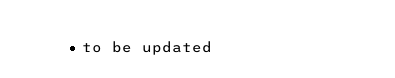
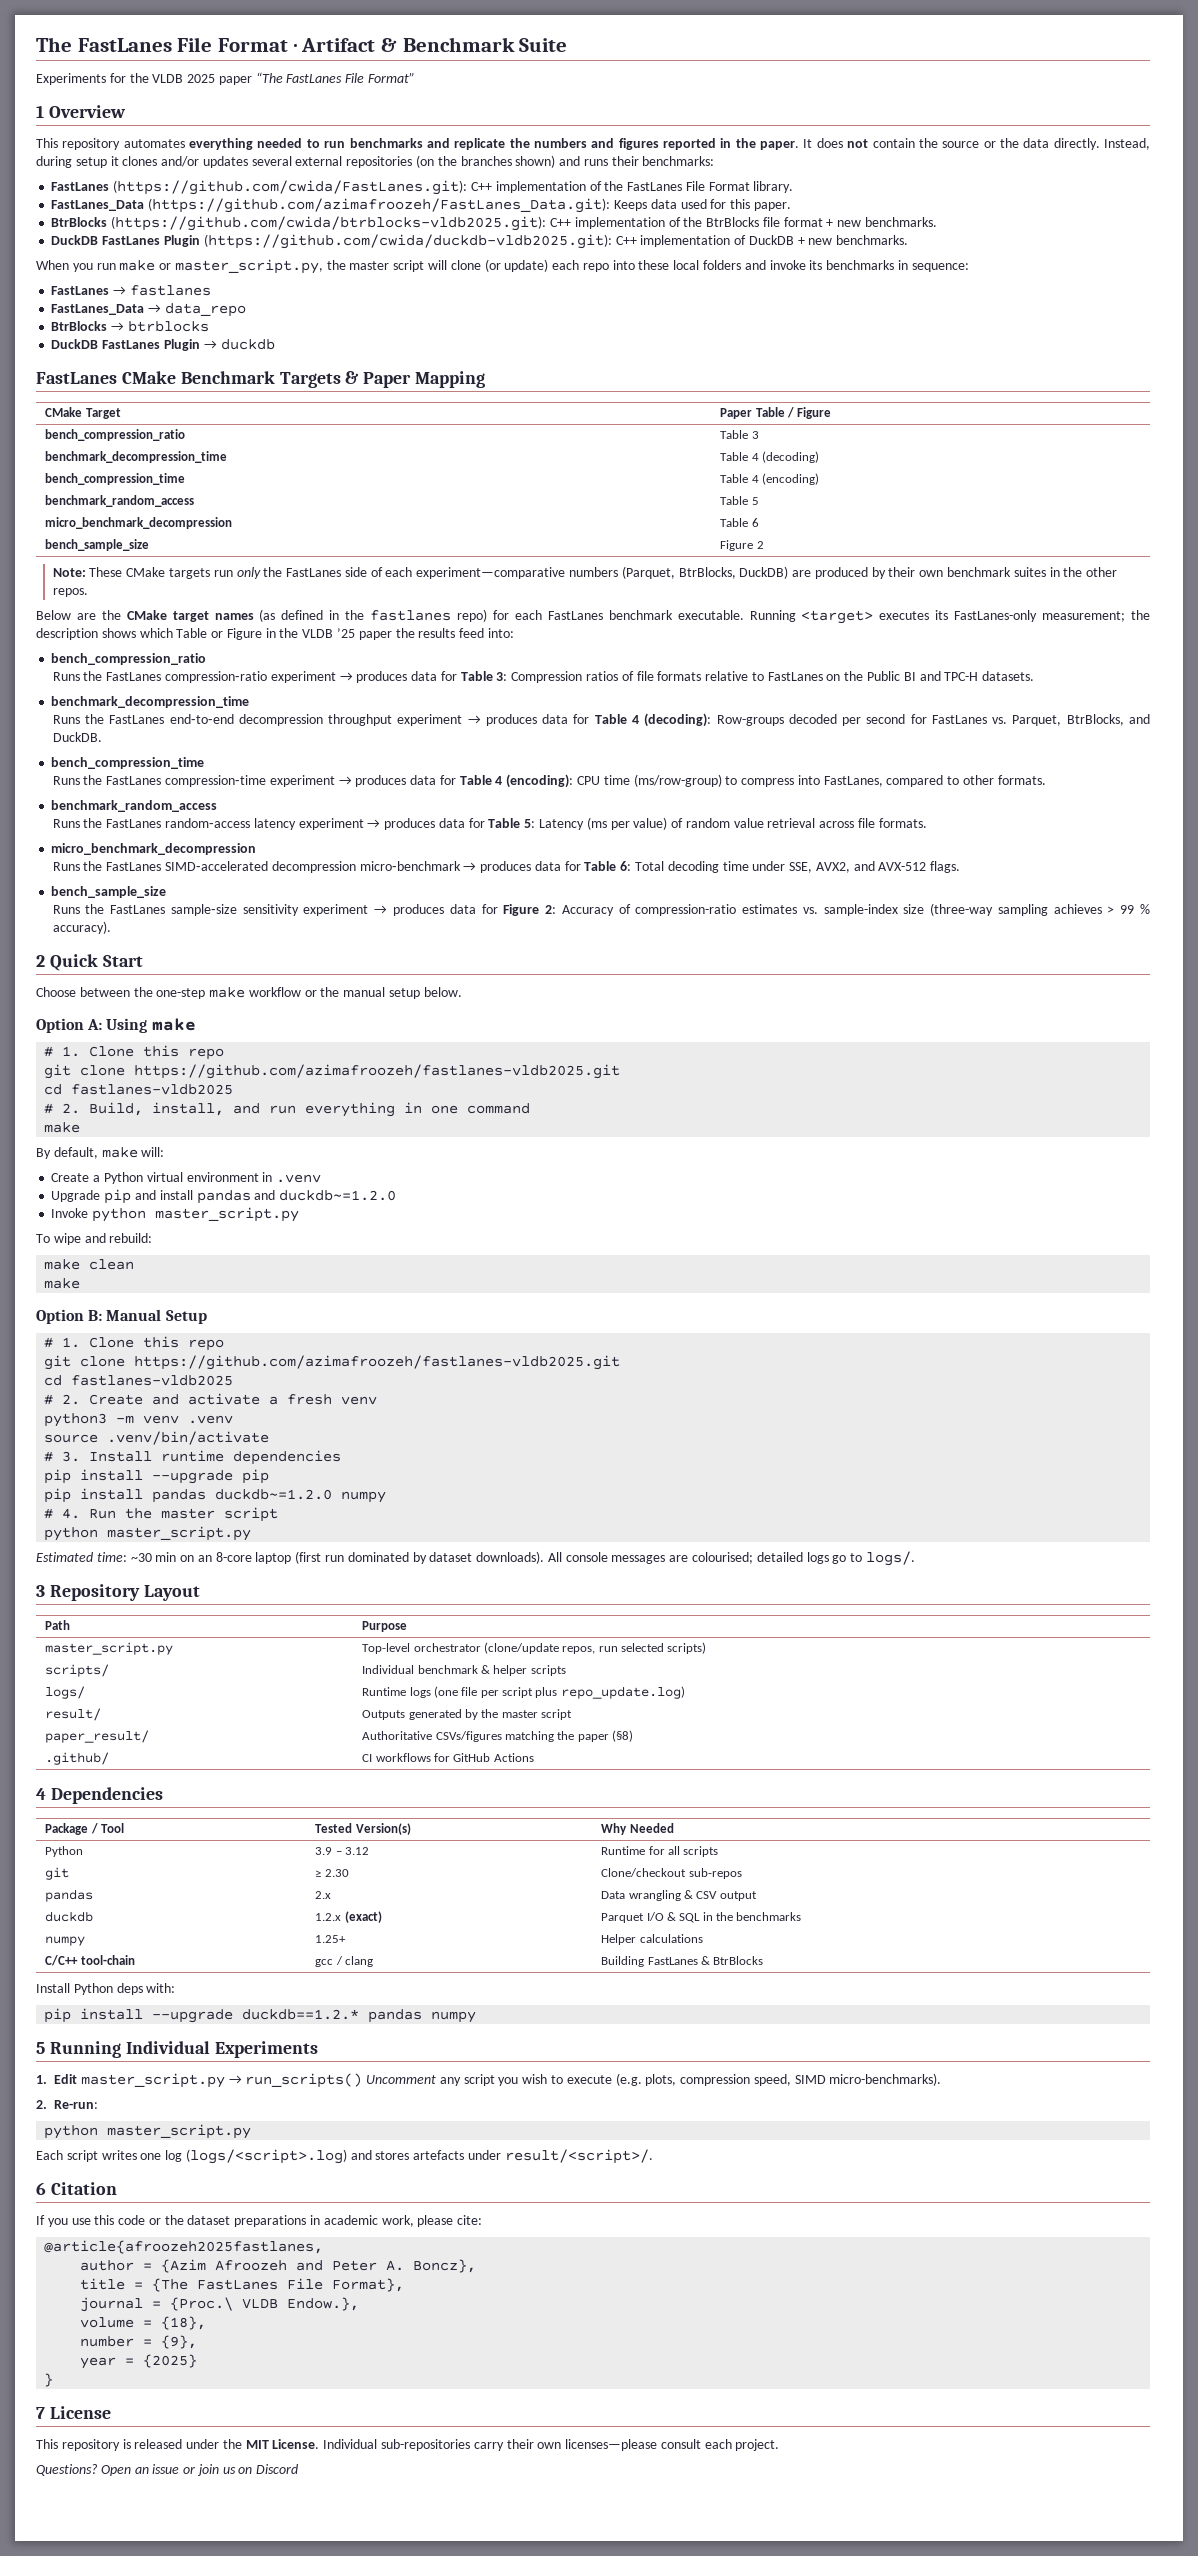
[81,41,212,55] to be updated -> [36,37,568,52] [36,72,416,85] [36,105,126,118] [36,138,1151,150] [36,155,715,168] [51,180,794,195] [51,198,791,213] [51,216,937,231] [51,234,909,249] [36,259,969,274] [51,285,211,296] [51,303,246,317] [51,321,209,332] [51,339,275,351] [36,371,486,388] [45,407,121,419] [720,407,832,419] [45,429,186,441] [720,430,759,439] [45,451,228,463] [720,451,819,463] [45,473,186,485] [720,473,819,485] [45,495,195,507] [720,496,759,505] [45,517,233,529] [720,518,759,527] [45,539,150,551] [720,540,764,551] [52,566,1118,579] [52,588,88,597] [36,609,1150,624] [36,628,514,640] [51,653,207,665] [52,671,1035,683] [51,696,250,708] [52,713,1150,727] [52,732,102,742] [51,757,205,769] [52,774,1046,788] [51,800,218,812] [52,817,927,830] [51,843,257,855] [52,861,961,873] [51,886,167,898] [52,903,1151,916] [52,921,111,934] [36,954,143,971] [36,987,462,999] [36,1018,196,1033] [44,1045,225,1060] [44,1064,621,1079] [44,1084,234,1095] [44,1102,531,1117] [44,1122,81,1133] [36,1147,165,1159] [51,1172,322,1184] [51,1189,397,1204] [51,1207,300,1222] [36,1233,153,1245] [44,1259,135,1270] [44,1278,81,1289] [36,1309,207,1324] [44,1336,225,1351] [44,1355,621,1370] [44,1375,234,1386] [44,1393,378,1405] [44,1413,234,1427] [44,1431,270,1445] [44,1450,342,1465] [44,1469,270,1484] [44,1488,387,1503] [44,1507,279,1522] [44,1526,252,1541] [36,1551,915,1566] [36,1584,200,1601] [45,1620,71,1630] [362,1621,408,1632] [45,1642,174,1655] [362,1642,707,1654] [45,1664,110,1677] [362,1665,566,1676] [45,1686,86,1699] [362,1686,685,1699] [45,1708,102,1721] [362,1709,572,1720] [45,1730,150,1743] [362,1730,633,1742] [45,1752,110,1765] [362,1753,534,1762] [36,1787,163,1804] [45,1823,124,1835] [315,1823,411,1835] [601,1823,674,1835] [45,1846,84,1857] [315,1847,369,1855] [601,1846,719,1857] [45,1867,70,1880] [315,1869,349,1877] [601,1868,742,1879] [45,1889,94,1902] [315,1891,332,1899] [601,1890,757,1901] [45,1911,94,1922] [315,1911,382,1923] [601,1912,802,1923] [45,1936,86,1946] [315,1935,347,1943] [601,1934,703,1945] [45,1955,135,1966] [315,1956,373,1967] [601,1956,764,1967] [36,1983,176,1995] [44,2008,477,2023] [36,2041,318,2058] [36,2073,942,2088] [36,2100,98,2109] [44,2124,252,2139] [36,2149,653,2164] [36,2182,117,2195] [36,2215,483,2227] [44,2240,324,2254] [80,2259,477,2273] [80,2278,405,2292] [80,2297,360,2312] [80,2316,207,2330] [80,2335,198,2349] [80,2354,198,2369] [44,2373,54,2387] [36,2406,111,2419] [36,2439,780,2451] [36,2464,299,2476] The FastLanes File Format · Artifact & Benchmark Suite // Experiments for the VLDB 2025 paper “The FastLanes File Format” // 1 Overview // This repository automates everything needed to run benchmarks and replicate the numbers and figures reported in the paper. It does not contain the source or the data directly. Instead, during setup it clones and/or updates several external repositories (on the branches shown) and runs their benchmarks: // FastLanes (https://github.com/cwida/FastLanes.git): C++ implementation of the FastLanes File Format library. // FastLanes_Data (https://github.com/azimafroozeh/FastLanes_Data.git): Keeps data used for this paper. // BtrBlocks (https://github.com/cwida/btrblocks-vldb2025.git): C++ implementation of the BtrBlocks file format + new benchmarks. // DuckDB FastLanes Plugin (https://github.com/cwida/duckdb-vldb2025.git): C++ implementation of DuckDB + new benchmarks. // When you run make or master_script.py, the master script will clone (or update) each repo into these local folders and invoke its benchmarks in sequence: // FastLanes → fastlanes // FastLanes_Data → data_repo // BtrBlocks → btrblocks // DuckDB FastLanes Plugin → duckdb // FastLanes CMake Benchmark Targets & Paper Mapping // CMake Target | Paper Table / Figure // bench_compression_ratio | Table 3 // benchmark_decompression_time | Table 4 (decoding) // bench_compression_time | Table 4 (encoding) // benchmark_random_access | Table 5 // micro_benchmark_decompression | Table 6 // bench_sample_size | Figure 2 // Note: These CMake targets run only the FastLanes side of each experiment—comparative numbers (Parquet, BtrBlocks, DuckDB) are produced by their own benchmark suites in the other repos. // Below are the CMake target names (as defined in the fastlanes repo) for each FastLanes benchmark executable. Running <target> executes its FastLanes-only measurement; the description shows which Table or Figure in the VLDB ’25 paper the results feed into: // bench_compression_ratio // Runs the FastLanes compression‐ratio experiment → produces data for Table 3: Compression ratios of file formats relative to FastLanes on the Public BI and TPC-H datasets. // benchmark_decompression_time // Runs the FastLanes end‐to‐end decompression throughput experiment → produces data for Table 4 (decoding): Row-groups decoded per second for FastLanes vs. Parquet, BtrBlocks, and DuckDB. // bench_compression_time // Runs the FastLanes compression‐time experiment → produces data for Table 4 (encoding): CPU time (ms/row-group) to compress into FastLanes, compared to other formats. // benchmark_random_access // Runs the FastLanes random‐access latency experiment → produces data for Table 5: Latency (ms per value) of random value retrieval across file formats. // micro_benchmark_decompression // Runs the FastLanes SIMD‐accelerated decompression micro‐benchmark → produces data for Table 6: Total decoding time under SSE, AVX2, and AVX-512 flags. // bench_sample_size // Runs the FastLanes sample‐size sensitivity experiment → produces data for Figure 2: Accuracy of compression-ratio estimates vs. sample-index size (three-way sampling achieves > 99 % accuracy). // 2 Quick Start // Choose between the one-step make workflow or the manual setup below. // Option A: Using make // # 1. Clone this repo // git clone https://github.com/azimafroozeh/fastlanes-vldb2025.git // cd fastlanes-vldb2025 // # 2. Build, install, and run everything in one command // make // By default, make will: // Create a Python virtual environment in .venv // Upgrade pip and install pandas and duckdb~=1.2.0 // Invoke python master_script.py // To wipe and rebuild: // make clean // make // Option B: Manual Setup // # 1. Clone this repo // git clone https://github.com/azimafroozeh/fastlanes-vldb2025.git // cd fastlanes-vldb2025 // # 2. Create and activate a fresh venv // python3 -m venv .venv // source .venv/bin/activate // # 3. Install runtime dependencies // pip install --upgrade pip // pip install pandas duckdb~=1.2.0 numpy // # 4. Run the master script // python master_script.py // Estimated time: ~30 min on an 8-core laptop (first run dominated by dataset downloads). All console messages are colourised; detailed logs go to logs/. // 3 Repository Layout // Path | Purpose // master_script.py | Top-level orchestrator (clone/update repos, run selected scripts) // scripts/ | Individual benchmark & helper scripts // logs/ | Runtime logs (one file per script plus repo_update.log) // result/ | Outputs generated by the master script // paper_result/ | Authoritative CSVs/figures matching the paper (§8) // .github/ | CI workflows for GitHub Actions // 4 Dependencies // Package / Tool | Tested Version(s) | Why Needed // Python | 3.9 – 3.12 | Runtime for all scripts // git | ≥ 2.30 | Clone/checkout sub-repos // pandas | 2.x | Data wrangling & CSV output // duckdb | 1.2.x (exact) | Parquet I/O & SQL in the benchmarks // numpy | 1.25+ | Helper calculations // C/C++ tool-chain | gcc / clang | Building FastLanes & BtrBlocks // Install Python deps with: // pip install --upgrade duckdb==1.2.* pandas numpy // 5 Running Individual Experiments // 1. Edit master_script.py → run_scripts() Uncomment any script you wish to execute (e.g. plots, compression speed, SIMD micro-benchmarks). // 2. Re-run: // python master_script.py // Each script writes one log (logs/<script>.log) and stores artefacts under result/<script>/. // 6 Citation // If you use this code or the dataset preparations in academic work, please cite: // @article{afroozeh2025fastlanes, // author = {Azim Afroozeh and Peter A. Boncz}, // title = {The FastLanes File Format}, // journal = {Proc.\ VLDB Endow.}, // volume = {18}, // number = {9}, // year = {2025} // } // 7 License // This repository is released under the MIT License. Individual sub-repositories carry their own licenses—please consult each project. // Questions? Open an issue or join us on Discord

